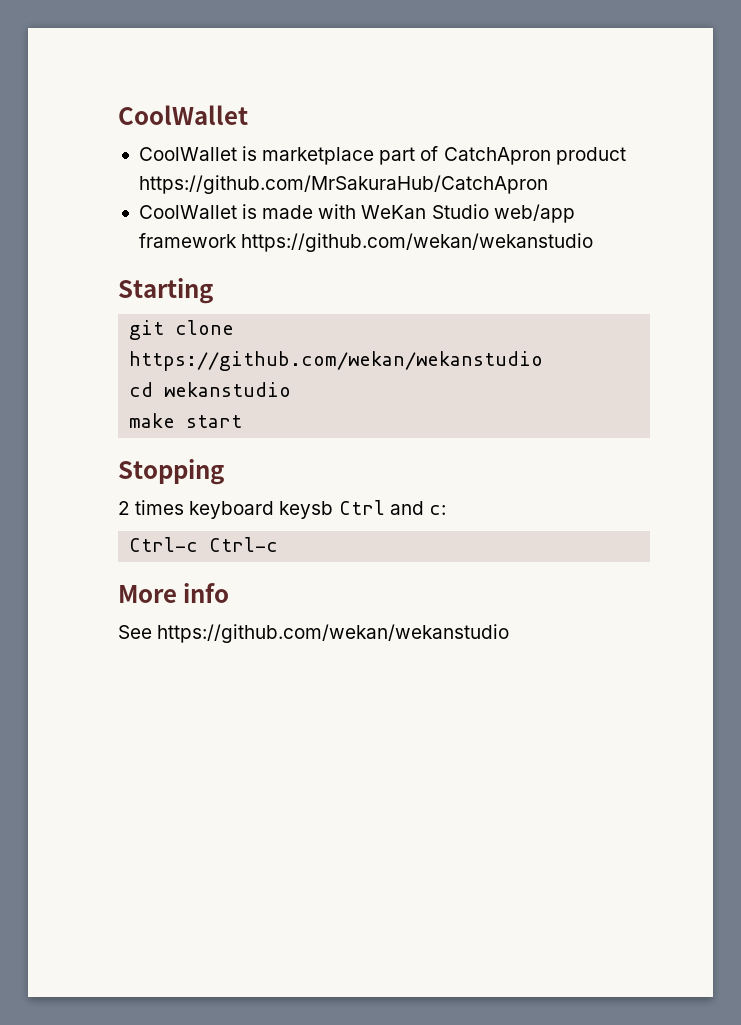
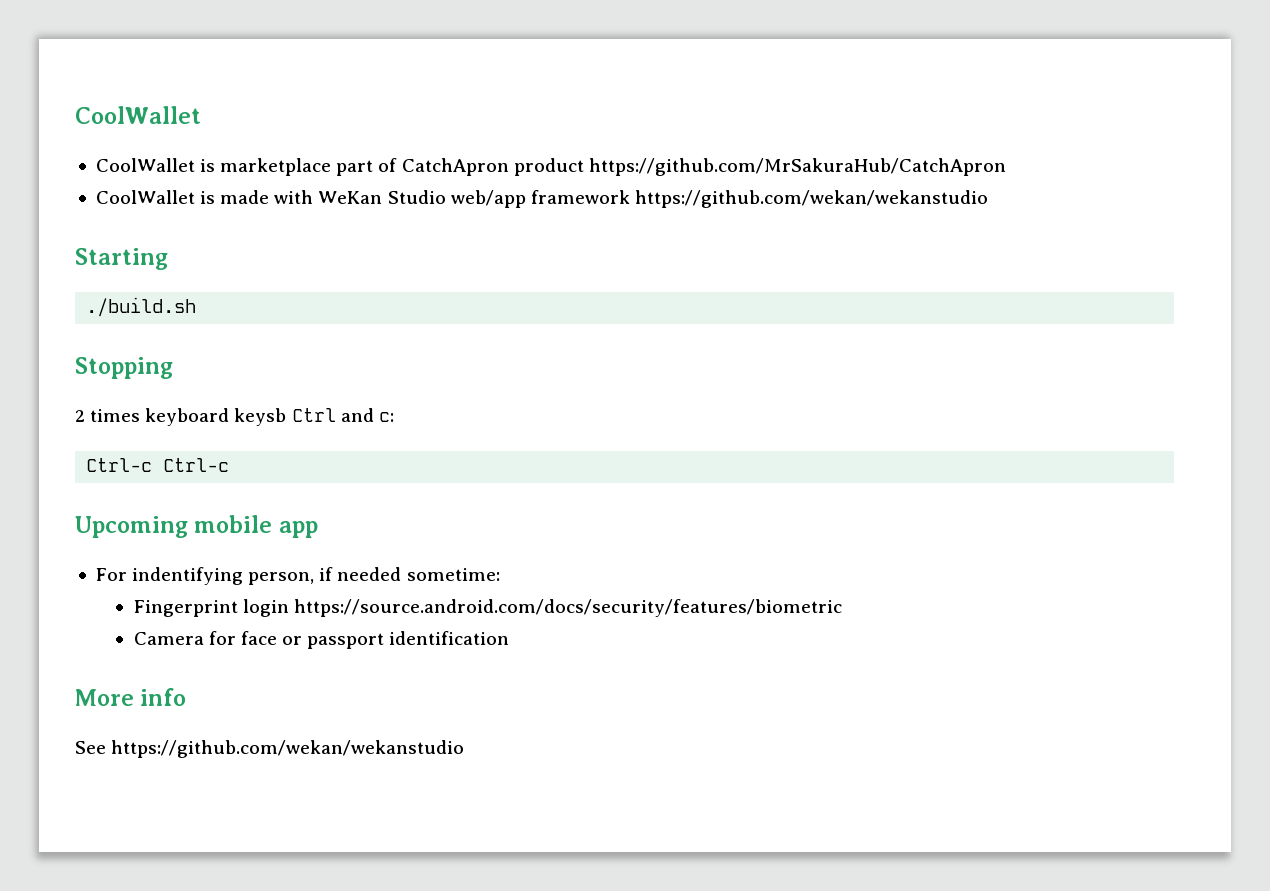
[129,320,235,340] [129,351,544,371] [129,382,292,397] [129,413,243,428] git clone https://github.com/wekan/wekanstudio // cd wekanstudio // make start -> [86,297,197,317] ./build.sh
(279, 544) none -> [75,515,318,538] [95,567,500,585] [133,599,842,617] [133,631,510,649] // Upcoming mobile app // For indentifying person, if needed sometime: // Fingerprint login https://source.android.com/docs/security/features/biometric // Camera for face or passport identification

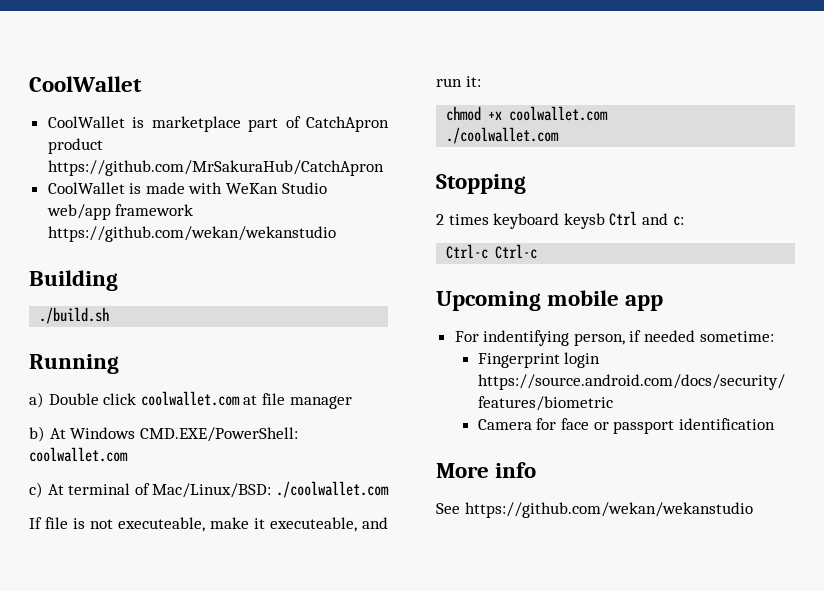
[75,248,168,270] Starting -> [29,270,118,291] Building
(197, 307) none -> [29,354,119,374] [29,391,352,409] [29,426,298,442] [29,447,128,462] [29,481,389,498] [29,517,388,532] [436,76,481,87] [446,106,609,121] [446,127,560,144] // Running // a) Double click coolwallet.com at file manager // b) At Windows CMD.EXE/PowerShell: coolwallet.com // c) At terminal of Mac/Linux/BSD: ./coolwallet.com // If file is not executeable, make it executeable, and run it: // chmod +x coolwallet.com // ./coolwallet.com

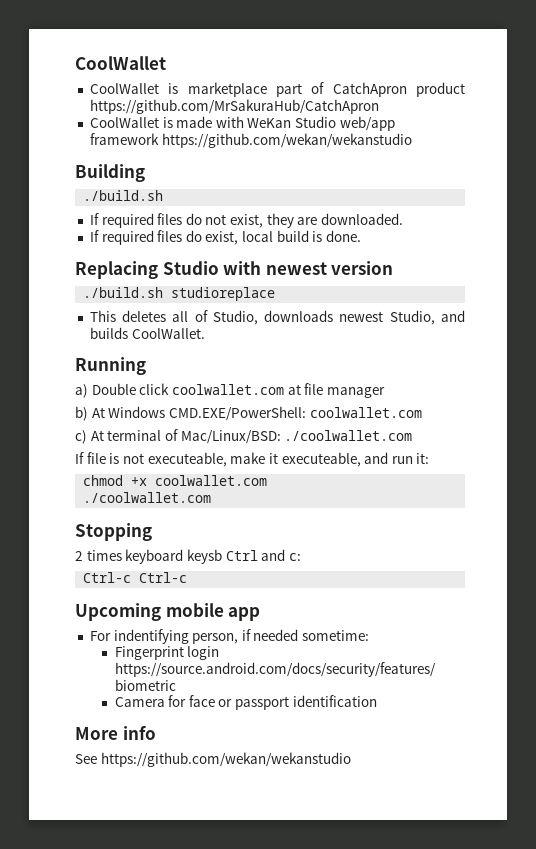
(110, 315) none -> [89,213,404,228] [89,230,362,245] [75,261,394,279] [83,287,276,301] [89,310,465,325] [89,327,205,339] // If required files do not exist, they are downloaded. // If required files do exist, local build is done. // Replacing Studio with newest version // ./build.sh studioreplace // This deletes all of Studio, downloads newest Studio, and builds CoolWallet.

